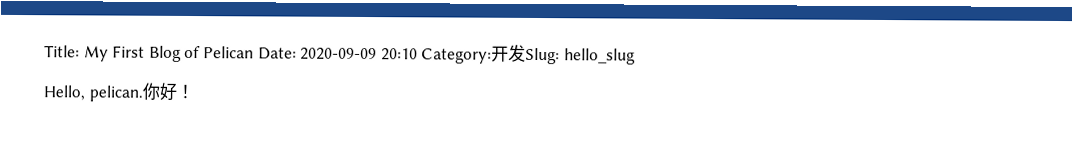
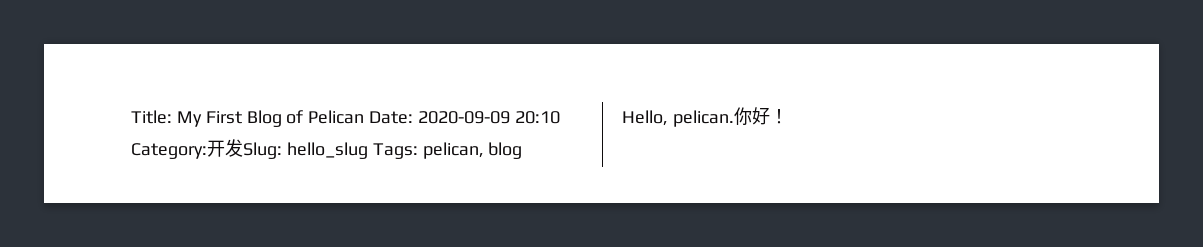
(636, 56) none -> [372,142,523,159] Tags: pelican, blog

